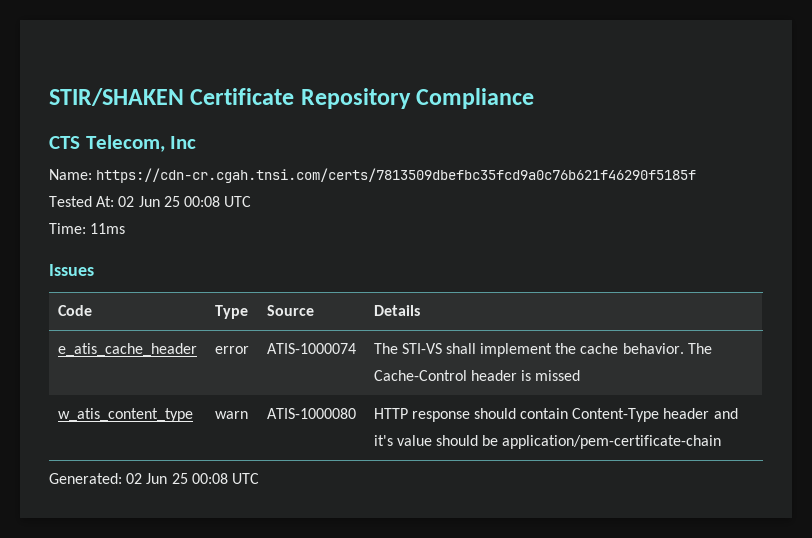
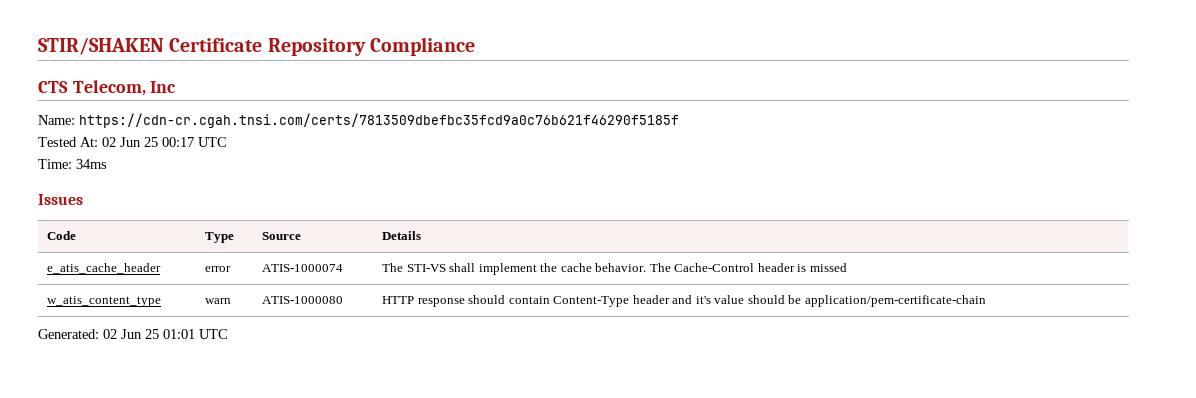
[183,196,220,207] 00:08 -> [162,137,194,147] 00:17
[90,223,126,234] 11ms -> [76,159,107,169] 34ms
[191,473,228,484] 00:08 -> [163,329,195,339] 01:01

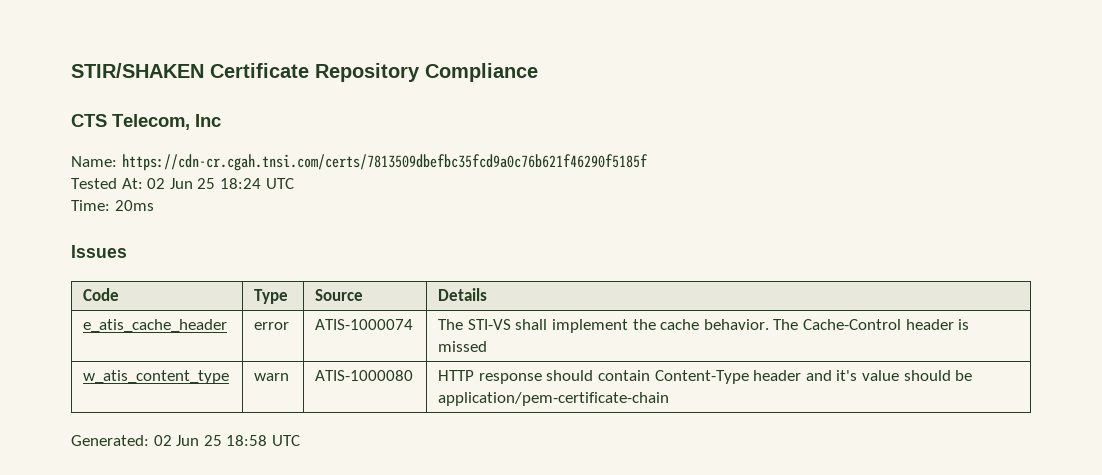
[162,137,194,147] 00:17 -> [219,178,261,189] 18:24
[76,159,107,169] 34ms -> [114,200,154,211] 20ms
[163,329,195,339] 01:01 -> [226,435,268,446] 18:58

